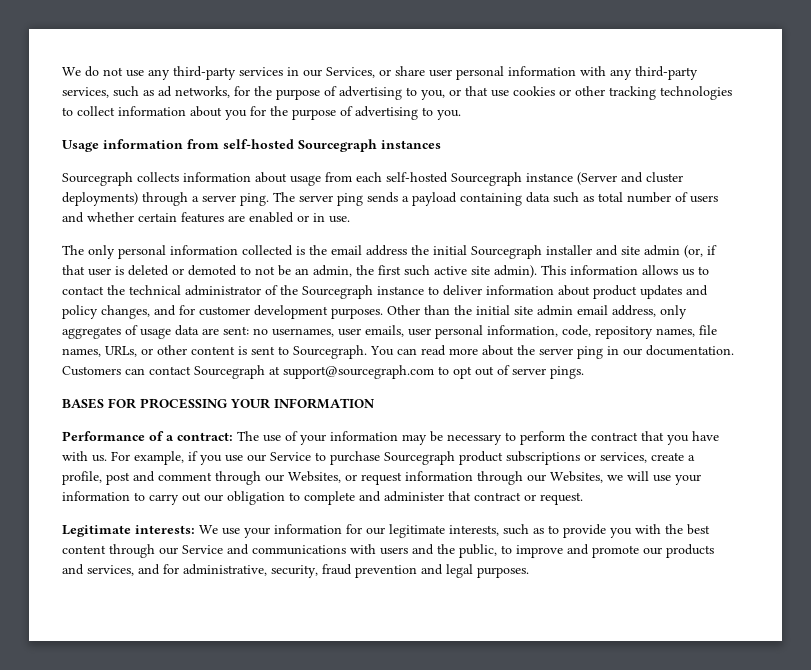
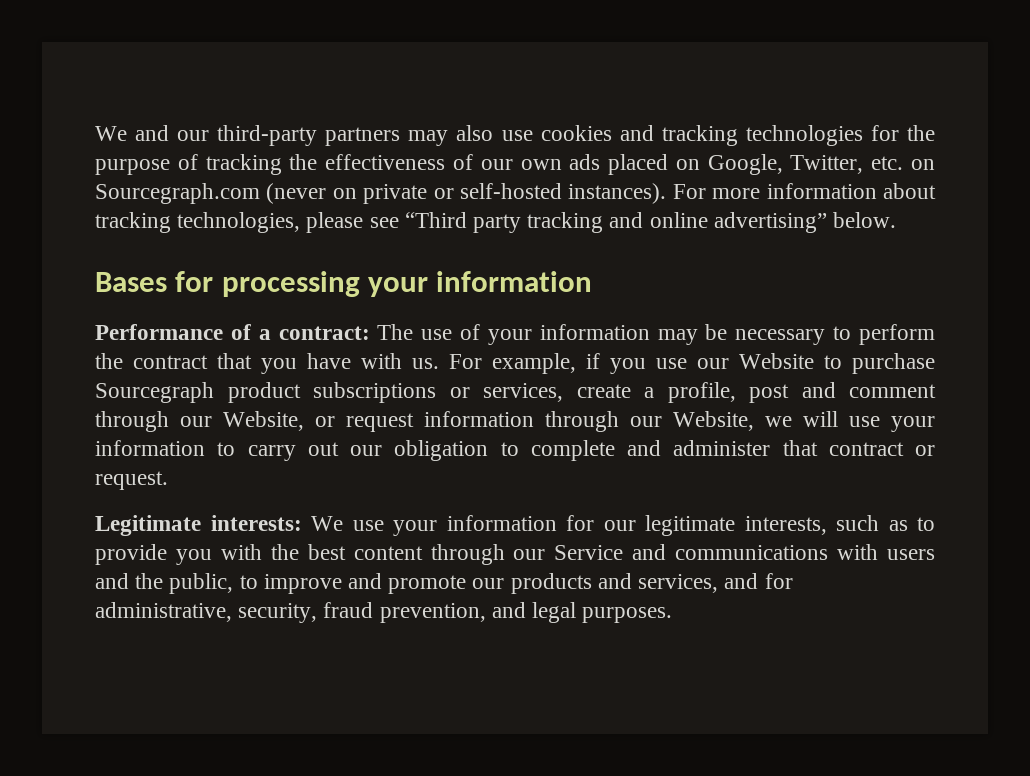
[62,66,698,80] [62,86,732,100] [62,106,461,120] [62,139,441,152] [62,172,683,186] [62,192,718,206] [62,212,350,223] [62,245,717,259] [62,265,709,278] [62,285,708,299] [62,305,687,319] [62,325,717,339] [62,345,734,359] [62,365,584,379] [62,398,375,409] We do not use any third-party services in our Services, or share user personal information with any third-party services, such as ad networks, for the purpose of advertising to you, or that use cookies or other tracking technologies to collect information about you for the purpose of advertising to you. // Usage information from self-hosted Sourcegraph instances // Sourcegraph collects information about usage from each self-hosted Sourcegraph instance (Server and cluster deployments) through a server ping. The server ping sends a payload containing data such as total number of users and whether certain features are enabled or in use. // The only personal information collected is the email address the initial Sourcegraph installer and site admin (or, if that user is deleted or demoted to not be an admin, the first such active site admin). This information allows us to contact the technical administrator of the Sourcegraph instance to deliver information about product updates and policy changes, and for customer development purposes. Other than the initial site admin email address, only aggregates of usage data are sent: no usernames, user emails, user personal information, code, repository names, file names, URLs, or other content is sent to Sourcegraph. You can read more about the server ping in our documentation. Customers can contact Sourcegraph at support@sourcegraph.com to opt out of server pings. // BASES FOR PROCESSING YOUR INFORMATION -> [95,125,936,146] [95,154,936,175] [95,183,936,204] [95,212,897,233] [95,271,593,297] We and our third-party partners may also use cookies and tracking technologies for the purpose of tracking the effectiveness of our own ads placed on Google, Twitter, etc. on Sourcegraph.com (never on private or self-hosted instances). For more information about tracking technologies, please see “Third party tracking and online advertising” below. // Bases for processing your information
[270,452,311,461] Service -> [739,353,814,369] Website
[288,471,341,483] Websites, -> [223,411,304,431] Website,
[550,471,603,483] Websites, -> [673,411,754,431] Website,
[355,565,417,578] prevention -> [379,603,486,623] prevention,

